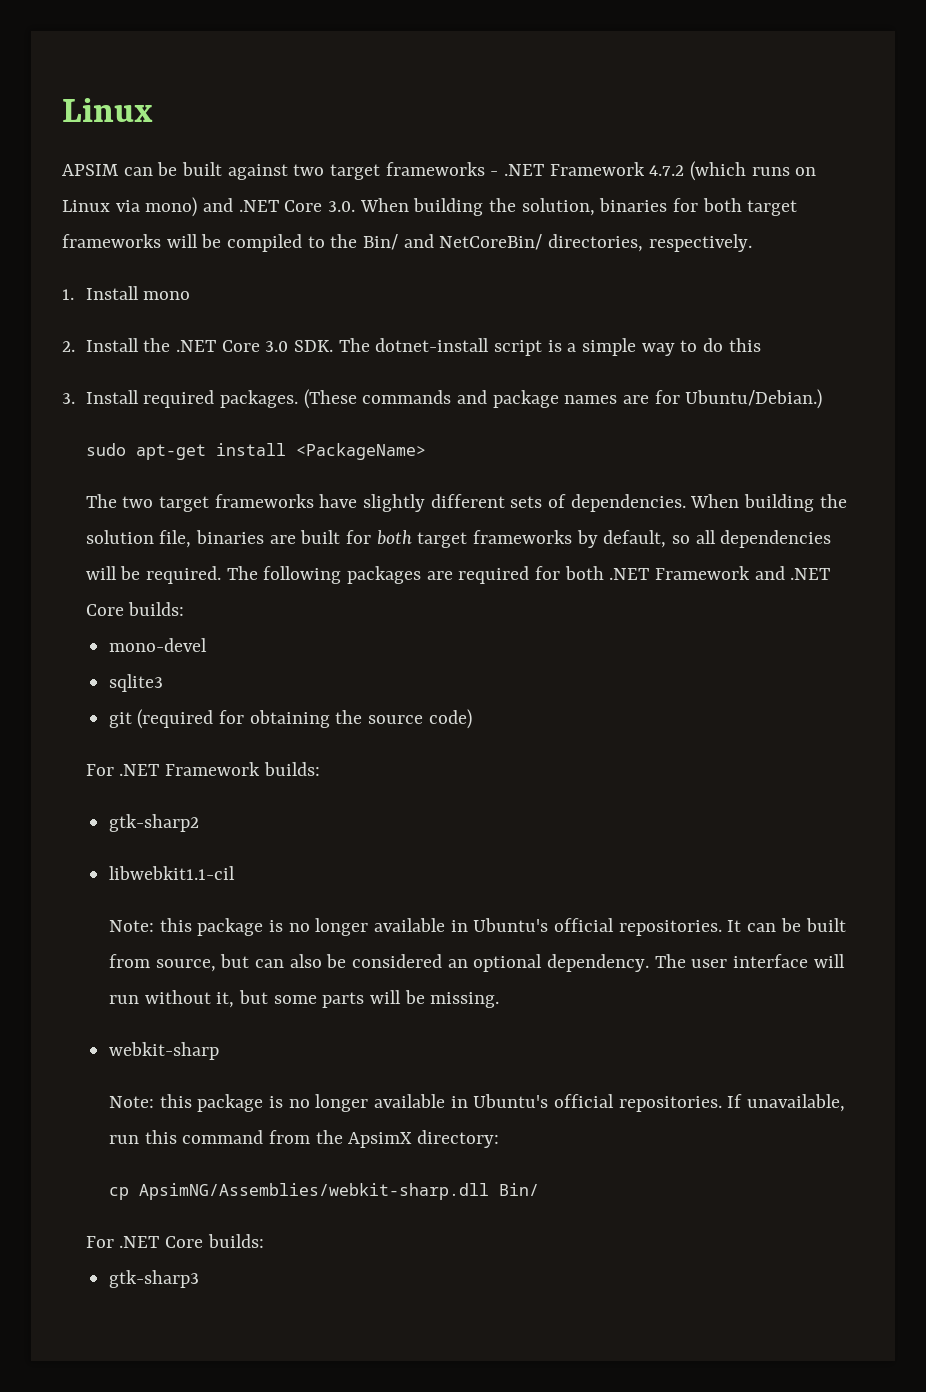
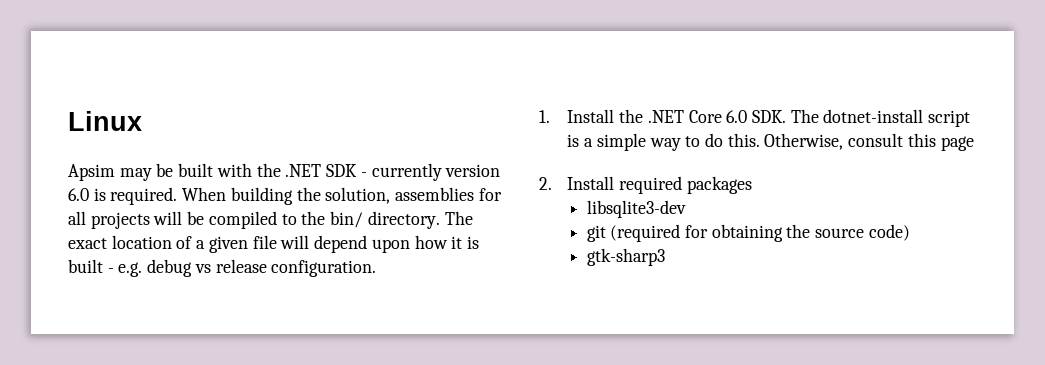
[62,161,817,181] [62,197,798,217] [62,234,161,248] APSIM can be built against two target frameworks - .NET Framework 4.7.2 (which runs on Linux via mono) and .NET Core 3.0. When building the solution, binaries for both target frameworks -> [68,163,501,181] [68,187,502,205] [68,211,150,229] Apsim may be built with the .NET SDK - currently version 6.0 is required. When building the solution, assemblies for all projects
[363,234,752,252] [62,286,191,300] [62,341,75,352] Bin/ and NetCoreBin/ directories, respectively. // 1. Install mono // 2. -> [330,211,473,229] [68,235,479,253] [68,259,377,277] [539,110,550,123] bin/ directory. The exact location of a given file will depend upon how it is built - e.g. debug vs release configuration. // 1.
[265,341,289,352] 3.0 -> [726,110,748,123] 6.0
[728,338,761,352] [62,389,823,409] [85,443,426,460] [85,494,847,512] [85,530,832,548] [85,566,831,584] [85,602,185,616] [108,638,207,652] [108,674,163,692] this // 3. Install required packages. (These commands and package names are for Ubuntu/Debian.) // sudo apt-get install <PackageName> // The two target frameworks have slightly different sets of dependencies. When building the solution file, binaries are built for both target frameworks by default, so all dependencies will be required. The following packages are required for both .NET Framework and .NET Core builds: // mono-devel // sqlite3 -> [727,133,974,151] [539,176,752,194] [586,200,686,218] this. Otherwise, consult this page // 2. Install required packages // libsqlite3-dev
[85,762,320,776] [108,814,199,832] [108,866,235,880] [109,918,846,936] [109,954,845,972] [109,990,500,1008] [108,1042,219,1060] [109,1094,846,1112] [109,1130,500,1148] [109,1183,540,1200] [85,1234,264,1248] // For .NET Framework builds: // gtk-sharp2 // libwebkit1.1-cil // Note: this package is no longer available in Ubuntu's official repositories. It can be built from source, but can also be considered an optional dependency. The user interface will run without it, but some parts will be missing. // webkit-sharp // Note: this package is no longer available in Ubuntu's official repositories. If unavailable, run this command from the ApsimX directory: // cp ApsimNG/Assemblies/webkit-sharp.dll Bin/ // For .NET Core builds: -> (910, 232) none

